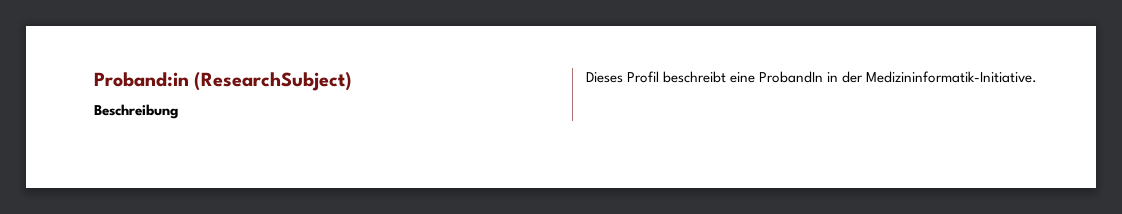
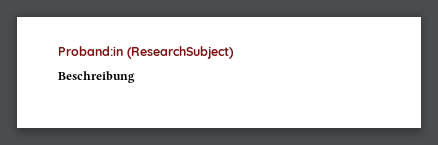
[586,71,1038,83] // Dieses Profil beschreibt eine ProbandIn in der Medizininformatik-Initiative. -> (135, 77) none

